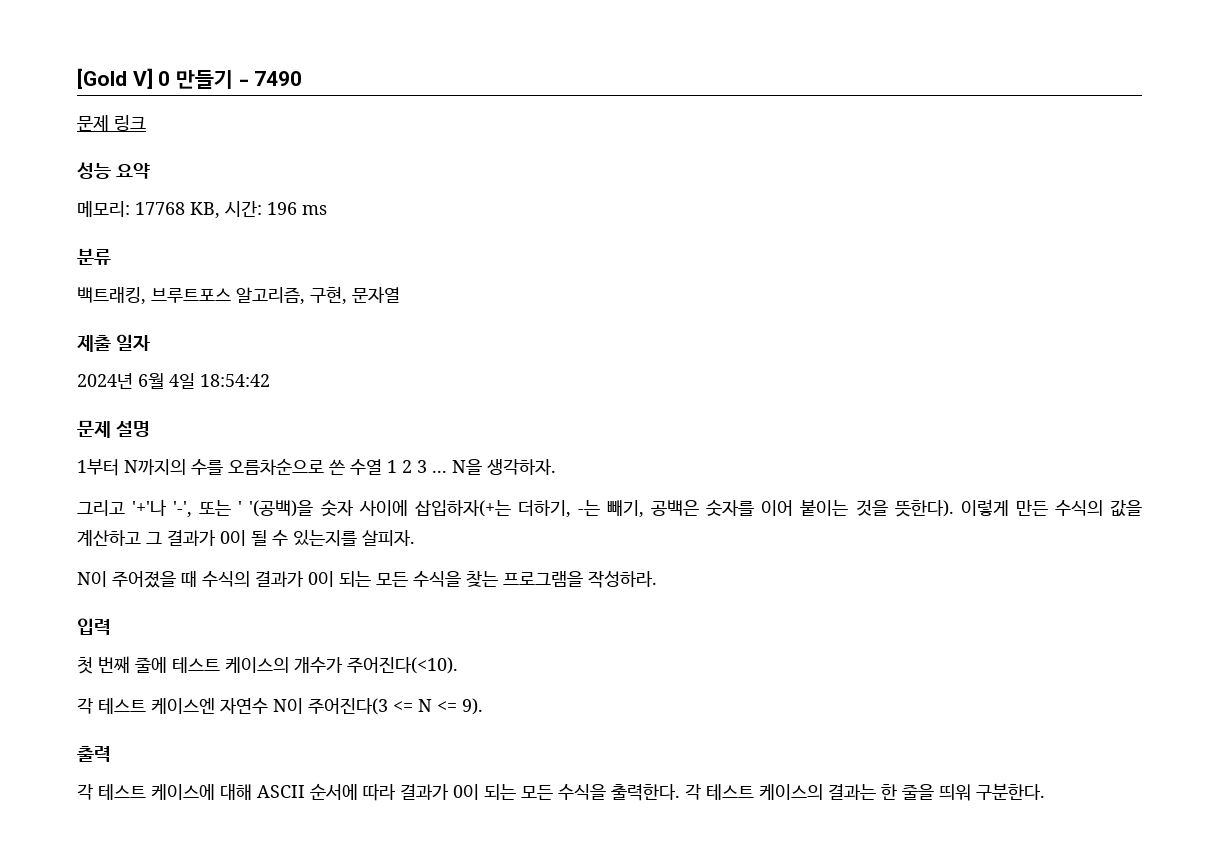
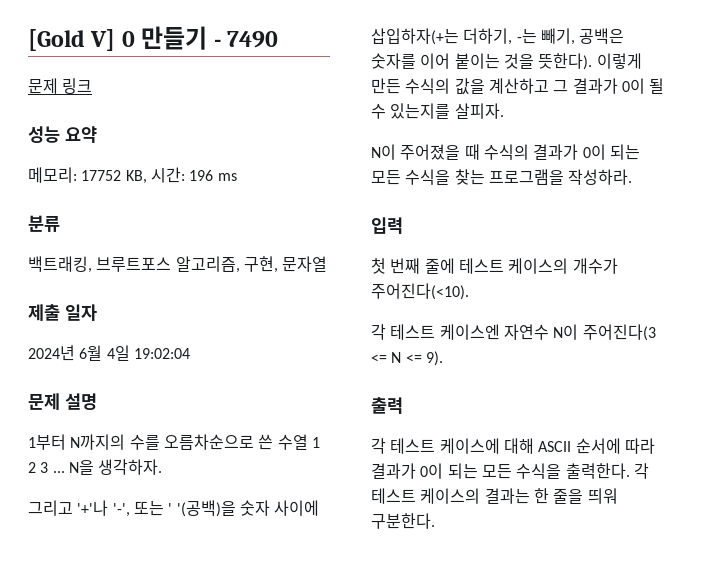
[135,202,185,215] 17768 -> [81,170,122,181] 17752
[200,374,270,387] 18:54:42 -> [133,348,190,359] 19:02:04

